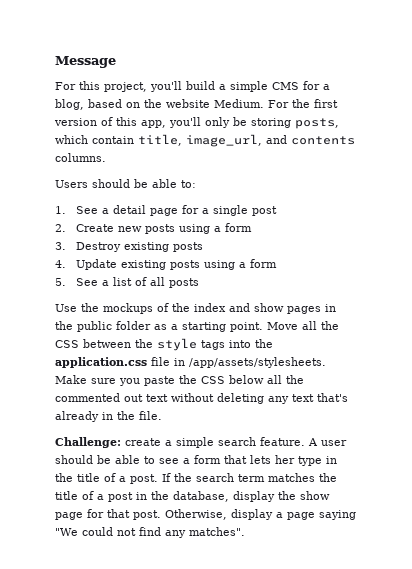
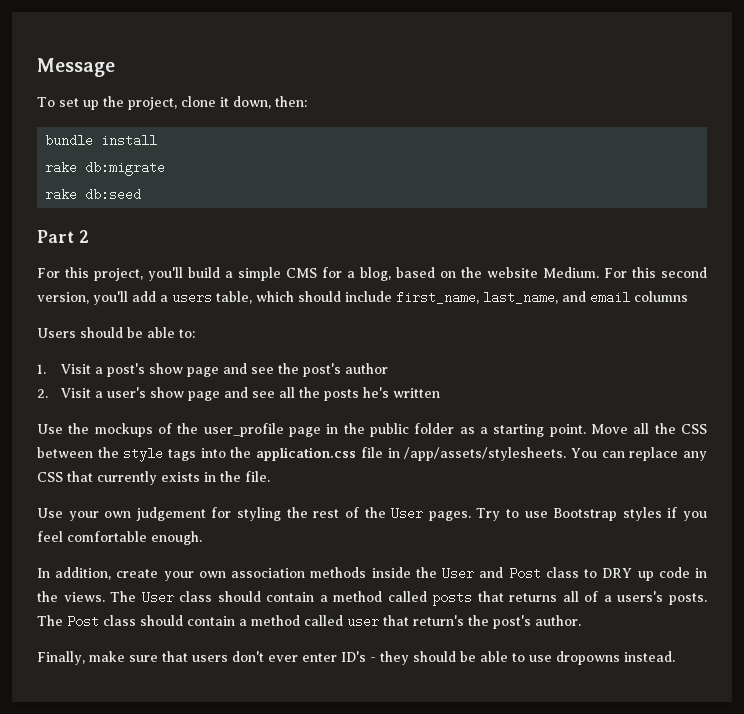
(116, 62) none -> [37,96,307,110] [45,134,158,147] [45,161,166,176] [45,188,142,201] [37,230,89,243] // To set up the project, clone it down, then: // bundle install // rake db:migrate // rake db:seed // Part 2
[292,99,338,108] [54,117,339,129] [55,134,355,147] [55,153,106,162] the first version of this app, you'll only be storing posts, which contain title, image_url, and contents columns. -> [632,267,707,278] [37,291,688,305] this second version, you'll add a users table, which should include first_name, last_name, and email columns
[76,205,278,216] [55,223,253,234] [55,242,204,252] [55,259,278,270] [55,277,200,288] See a detail page for a single post // 2. Create new posts using a form // 3. Destroy existing posts // 4. Update existing posts using a form // 5. See a list of all posts -> [60,363,388,377] [37,387,440,401] Visit a post's show page and see the post's author // 2. Visit a user's show page and see all the posts he's written
[194,303,321,314] index and show pages -> [203,423,321,437] user_profile page
[55,375,304,386] [55,393,348,404] [55,411,162,422] [55,437,347,448] [55,455,337,466] [55,473,337,484] [55,491,330,502] [55,509,356,520] [55,527,245,538] Make sure you paste the CSS below all the commented out text without deleting any text that's already in the file. // Challenge: create a simple search feature. A user should be able to see a form that lets her type in the title of a post. If the search term matches the title of a post in the database, display the show page for that post. Otherwise, display a page saying "We could not find any matches". -> [570,447,707,461] [37,471,270,485] [37,507,707,521] [37,531,202,545] [37,567,708,581] [37,591,707,606] [37,615,581,629] [37,651,675,665] You can replace any CSS that currently exists in the file. // Use your own judgement for styling the rest of the User pages. Try to use Bootstrap styles if you feel comfortable enough. // In addition, create your own association methods inside the User and Post class to DRY up code in the views. The User class should contain a method called posts that returns all of a users's posts. The Post class should contain a method called user that return's the post's author. // Finally, make sure that users don't ever enter ID's - they should be able to use dropowns instead.

